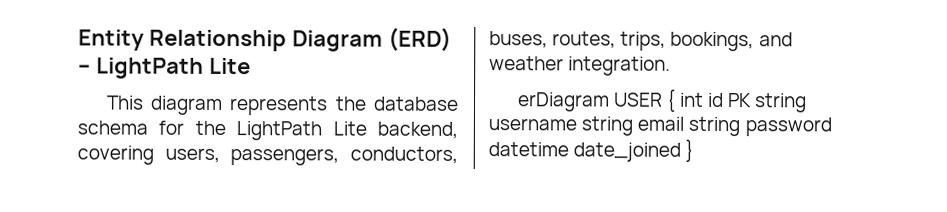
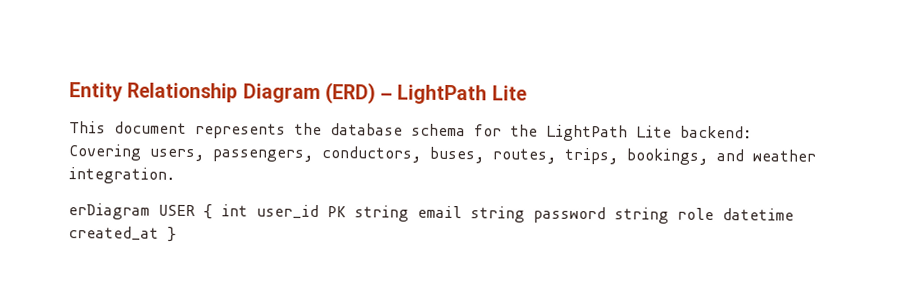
[150,95,224,115] diagram -> [114,121,187,134] document
[377,121,458,139] [77,145,154,165] backend, covering -> [680,125,752,139] [68,144,142,161] backend: Covering
[707,92,725,108] id -> [256,204,319,219] user_id
[488,116,634,136] username string -> (409, 213) none
[488,142,682,162] datetime date_joined -> [614,207,794,224] [68,226,159,241] string role datetime created_at

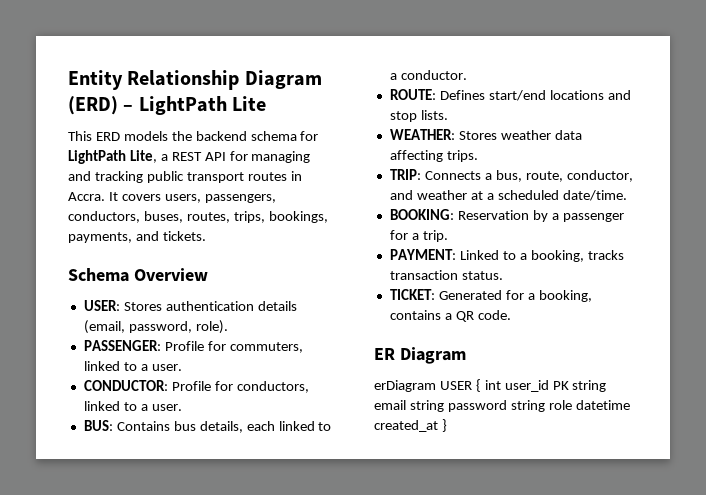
[114,121,752,142] [68,144,142,161] document represents the database schema for the LightPath Lite backend: Covering -> [95,131,319,141] [68,150,311,164] [68,171,302,183] [68,192,161,201] ERD models the backend schema for LightPath Lite, a REST API for managing and tracking public transport routes in Accra. It covers
[716,149,816,162] [68,167,175,184] and weather integration. -> [68,231,206,243] [68,268,208,282] [83,300,297,311] [83,320,228,334] [83,340,303,353] [83,361,182,371] [83,380,309,393] [83,401,182,411] [83,420,332,433] [389,70,467,80] [389,89,631,101] [389,110,448,122] [389,129,582,140] [389,150,478,162] [389,169,633,182] [389,190,627,201] [389,209,624,222] [389,230,448,242] [389,249,624,262] [389,270,503,280] [389,289,592,302] [389,310,511,322] [374,347,466,364] payments, and tickets. // Schema Overview // USER: Stores authentication details (email, password, role). // PASSENGER: Profile for commuters, linked to a user. // CONDUCTOR: Profile for conductors, linked to a user. // BUS: Contains bus details, each linked to a conductor. // ROUTE: Defines start/end locations and stop lists. // WEATHER: Stores weather data affecting trips. // TRIP: Connects a bus, route, conductor, and weather at a scheduled date/time. // BOOKING: Reservation by a passenger for a trip. // PAYMENT: Linked to a booking, tracks transaction status. // TICKET: Generated for a booking, contains a QR code. // ER Diagram

